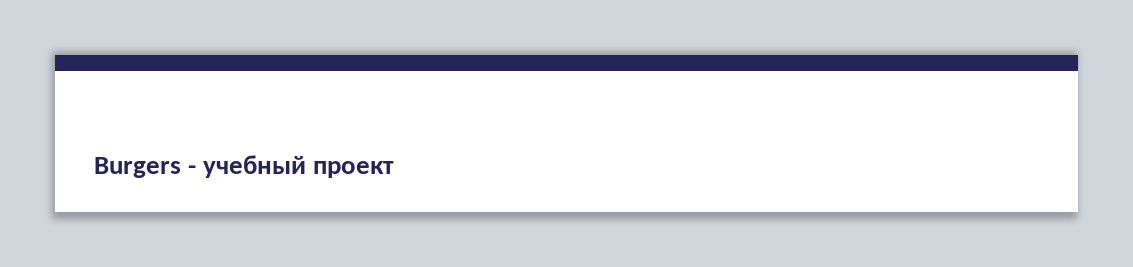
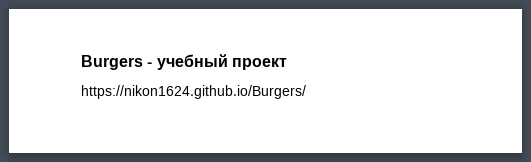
(395, 169) none -> [81,85,306,99] // https://nikon1624.github.io/Burgers/

